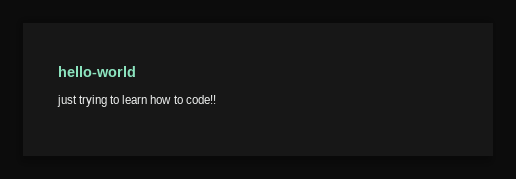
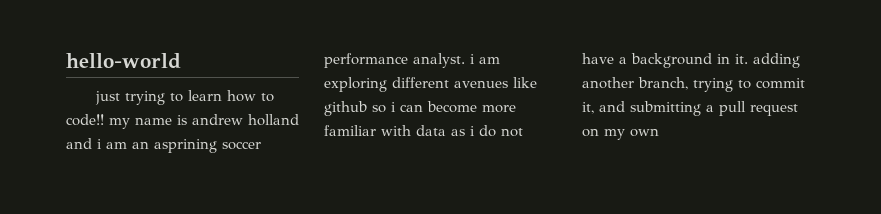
(216, 99) none -> [109,114,299,129] [66,138,261,153] [324,53,500,68] [324,77,537,92] [324,101,516,116] [324,125,523,137] [582,53,800,68] [582,77,805,92] [582,101,798,116] [582,128,659,140] my name is andrew holland and i am an asprining soccer performance analyst. i am exploring different avenues like github so i can become more familiar with data as i do not have a background in it. adding another branch, trying to commit it, and submitting a pull request on my own

